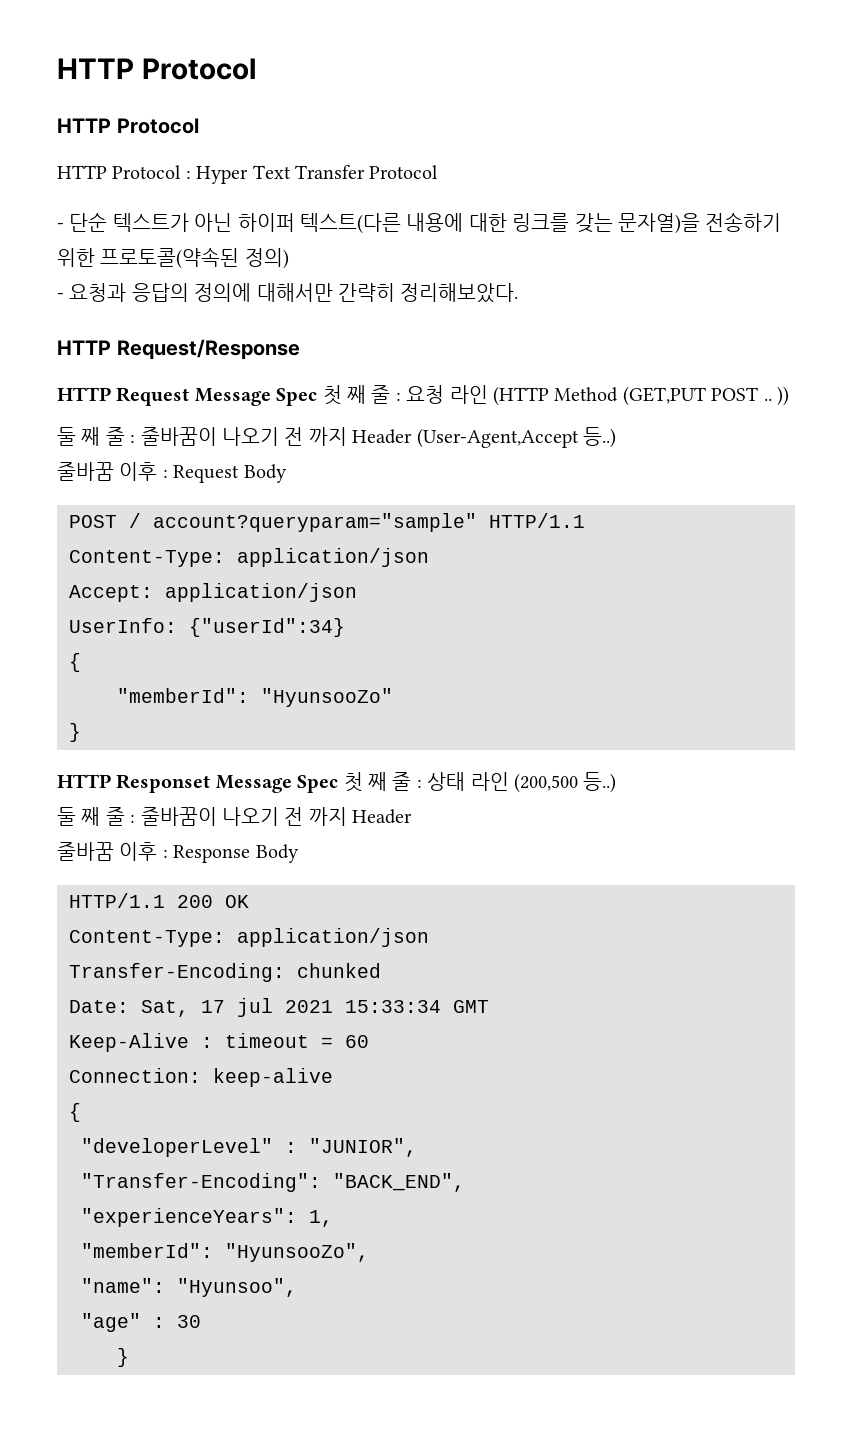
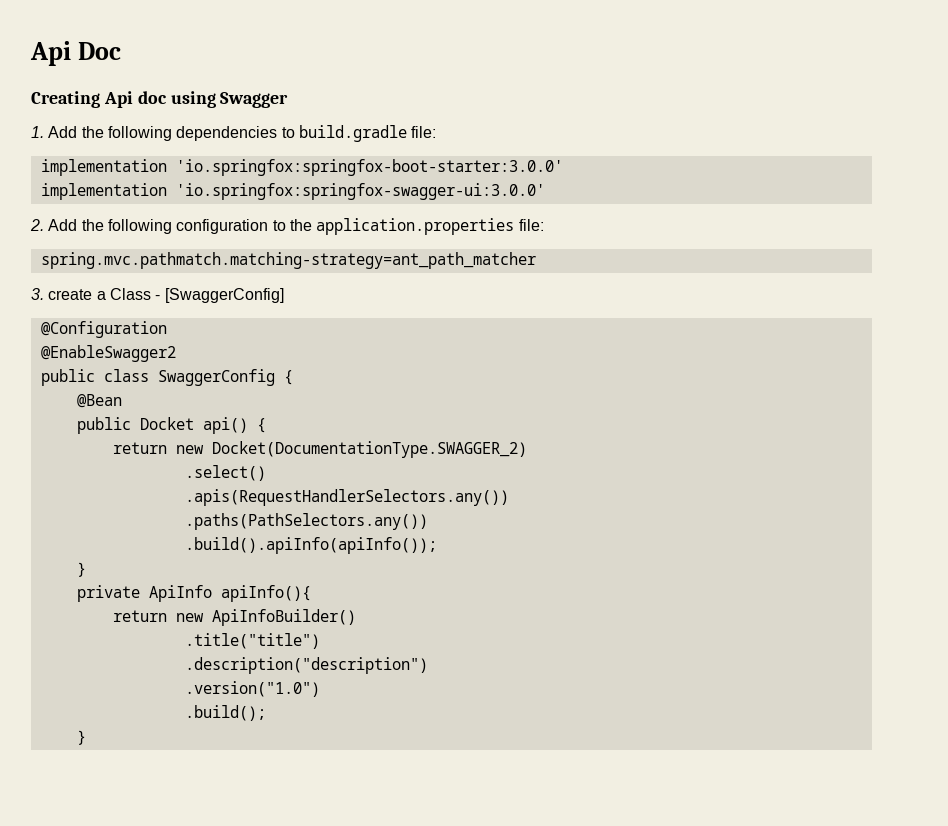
[57,58,256,80] [57,118,199,134] [57,165,439,184] [57,212,782,234] [57,247,289,269] [57,283,519,303] [57,339,300,360] [57,385,789,406] [57,427,616,448] [57,462,287,483] [69,513,585,532] [69,548,429,567] [69,583,357,602] [69,618,345,637] [69,653,81,672] [117,688,393,707] [69,723,81,742] [57,772,617,793] [57,807,413,826] [57,842,299,863] [69,893,249,908] [69,928,429,947] [69,963,381,982] [69,998,489,1017] [69,1033,369,1052] [69,1068,333,1087] [69,1103,81,1122] [81,1138,417,1157] [81,1173,465,1192] [81,1208,333,1227] [81,1243,369,1262] [81,1278,297,1297] [81,1313,201,1332] HTTP Protocol // HTTP Protocol // HTTP Protocol : Hyper Text Transfer Protocol // - 단순 텍스트가 아닌 하이퍼 텍스트(다른 내용에 대한 링크를 갖는 문자열)을 전송하기 위한 프로토콜(약속된 정의) // - 요청과 응답의 정의에 대해서만 간략히 정리해보았다. // HTTP Request/Response // HTTP Request Message Spec 첫 째 줄 : 요청 라인 (HTTP Method (GET,PUT POST .. )) // 둘 째 줄 : 줄바꿈이 나오기 전 까지 Header (User-Agent,Accept 등..) // 줄바꿈 이후 : Request Body // POST / account?queryparam="sample" HTTP/1.1 // Content-Type: application/json // Accept: application/json // UserInfo: {"userId":34} // { // "memberId": "HyunsooZo" // } // HTTP Responset Message Spec 첫 째 줄 : 상태 라인 (200,500 등..) // 둘 째 줄 : 줄바꿈이 나오기 전 까지 Header // 줄바꿈 이후 : Response Body // HTTP/1.1 200 OK // Content-Type: application/json // Transfer-Encoding: chunked // Date: Sat, 17 jul 2021 15:33:34 GMT // Keep-Alive : timeout = 60 // Connection: keep-alive // { // "developerLevel" : "JUNIOR", // "Transfer-Encoding": "BACK_END", // "experienceYears": 1, // "memberId": "HyunsooZo", // "name": "Hyunsoo", // "age" : 30 -> [30,41,121,66] [31,91,289,108] [31,125,437,142] [40,159,563,176] [40,183,545,200] [30,218,544,235] [40,252,536,269] [31,288,284,303] [40,321,167,338] [40,345,176,362] [40,369,293,386] [76,394,122,408] [76,417,266,434] [112,441,527,458] [184,465,266,481] [184,489,509,506] [184,513,428,530] [184,537,437,554] [76,562,86,577] [76,585,311,602] [112,609,356,626] [184,633,320,649] [184,657,428,674] [184,681,320,697] [184,705,266,721] Api Doc // Creating Api doc using Swagger // 1. Add the following dependencies to build.gradle file: // implementation 'io.springfox:springfox-boot-starter:3.0.0' // implementation 'io.springfox:springfox-swagger-ui:3.0.0' // 2. Add the following configuration to the application.properties file: // spring.mvc.pathmatch.matching-strategy=ant_path_matcher // 3. create a Class - [SwaggerConfig] // @Configuration // @EnableSwagger2 // public class SwaggerConfig { // @Bean // public Docket api() { // return new Docket(DocumentationType.SWAGGER_2) // .select() // .apis(RequestHandlerSelectors.any()) // .paths(PathSelectors.any()) // .build().apiInfo(apiInfo()); // } // private ApiInfo apiInfo(){ // return new ApiInfoBuilder() // .title("title") // .description("description") // .version("1.0") // .build();

